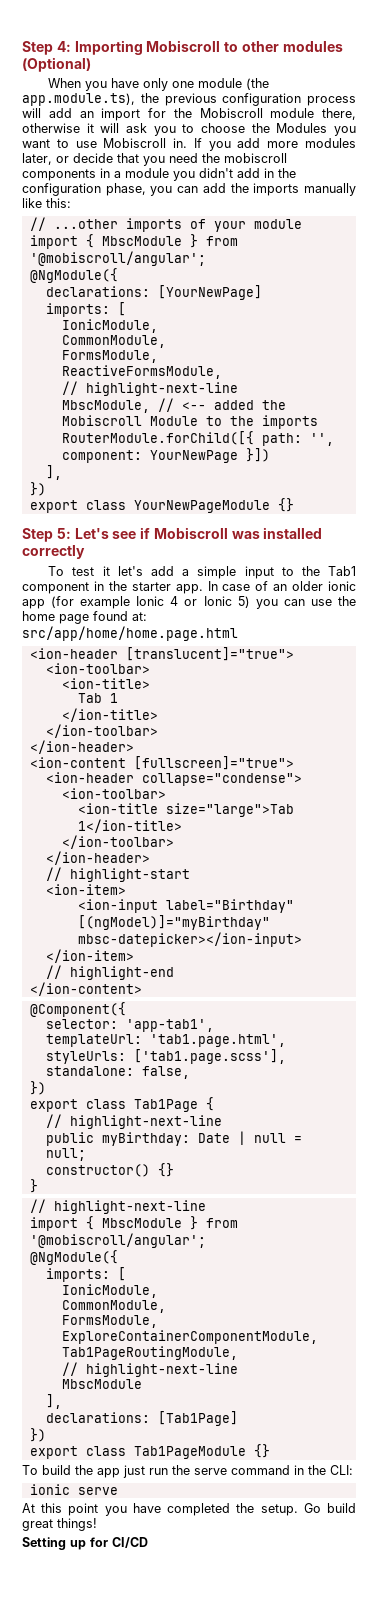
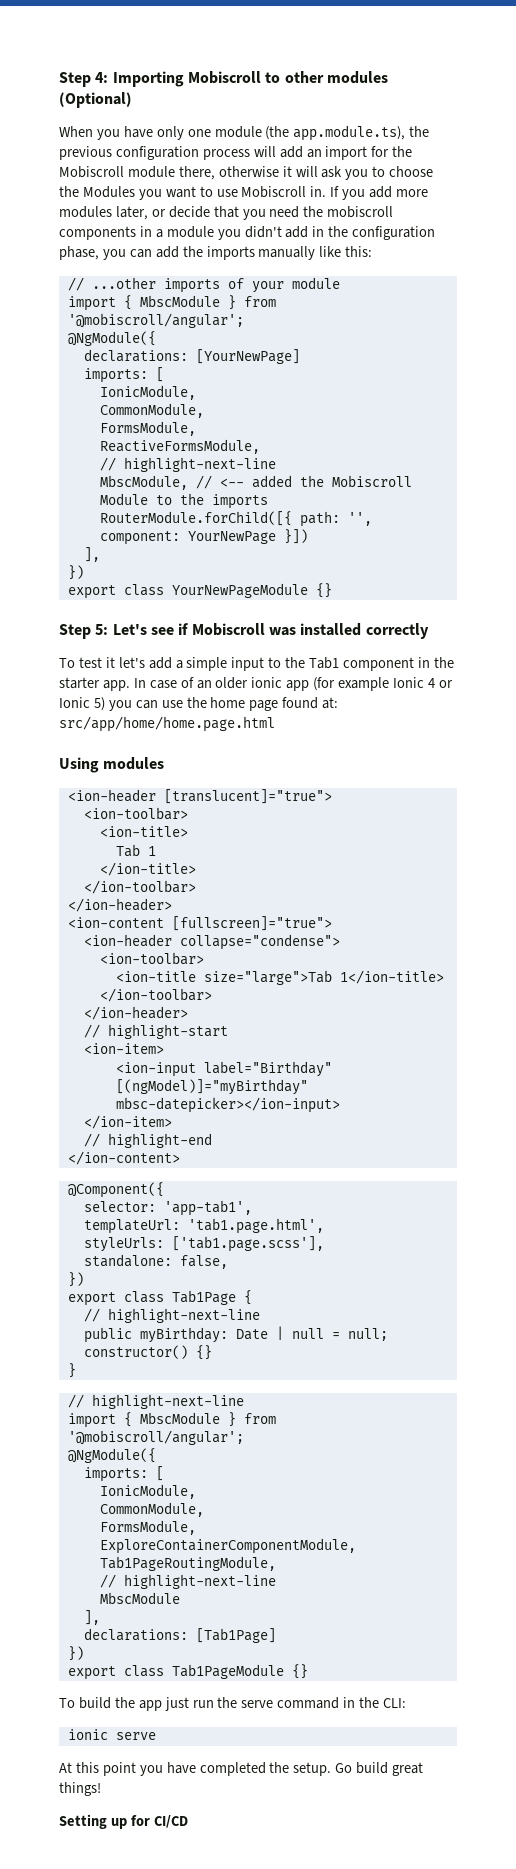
(238, 633) none -> [59,757,165,773] // Using modules

